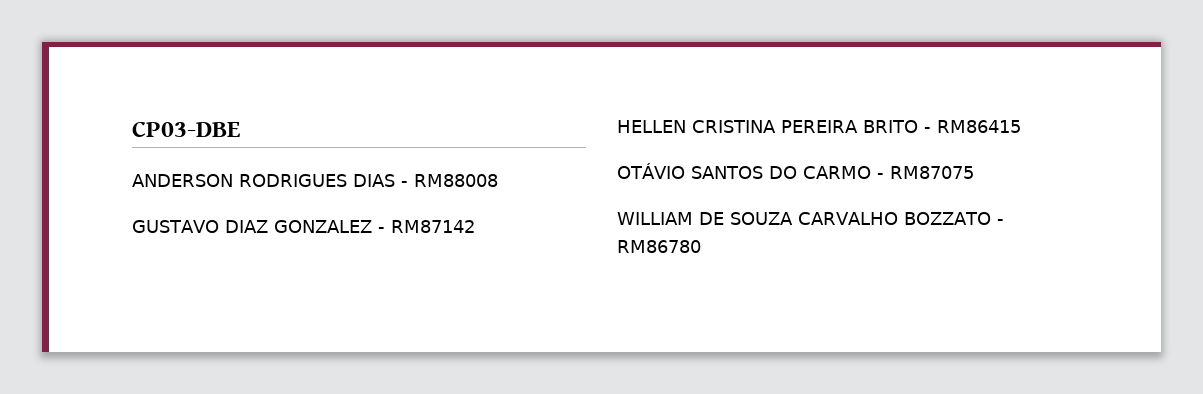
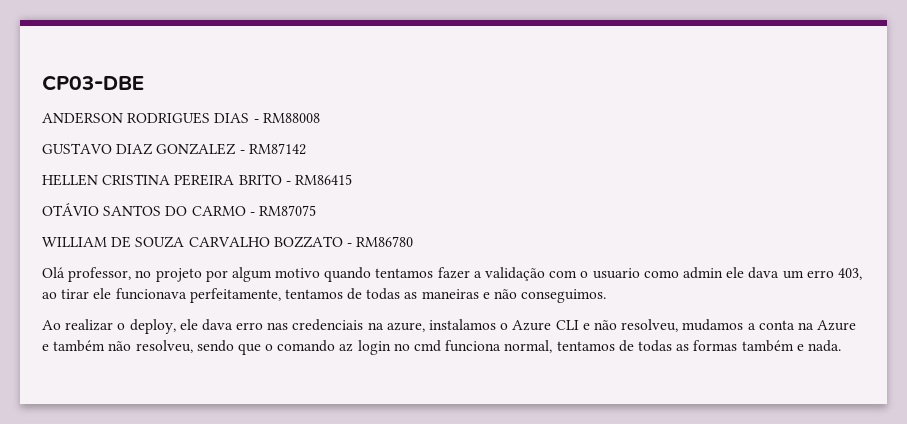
(701, 246) none -> [42,267,862,282] [42,288,607,303] [42,319,857,334] [42,340,841,355] // Olá professor, no projeto por algum motivo quando tentamos fazer a validação com o usuario como admin ele dava um erro 403, ao tirar ele funcionava perfeitamente, tentamos de todas as maneiras e não conseguimos. // Ao realizar o deploy, ele dava erro nas credenciais na azure, instalamos o Azure CLI e não resolveu, mudamos a conta na Azure e também não resolveu, sendo que o comando az login no cmd funciona normal, tentamos de todas as formas também e nada.

